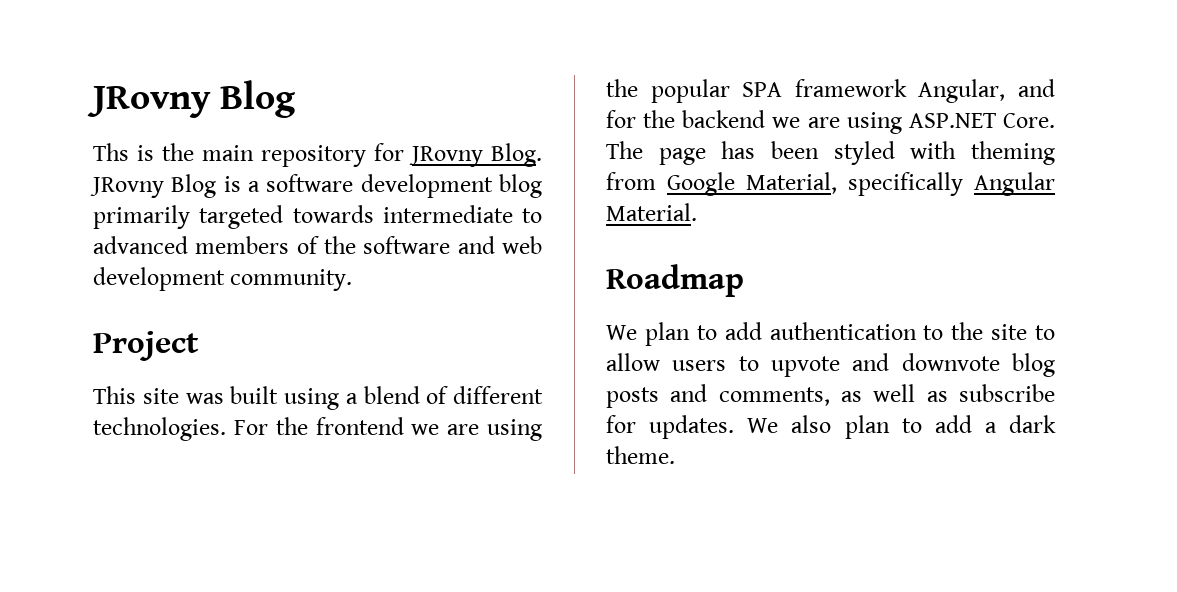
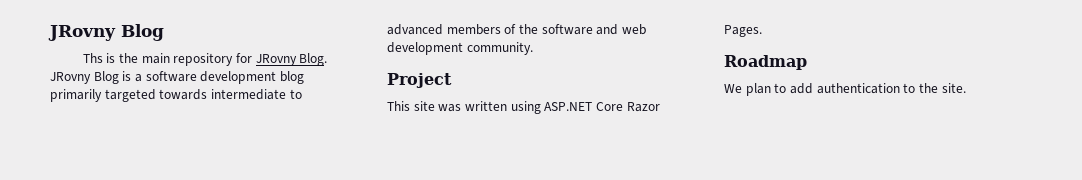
[230,386,543,410] [93,417,542,441] [606,79,1055,103] [606,110,1055,134] [606,141,1055,165] [606,172,1055,196] [606,203,697,221] built using a blend of different technologies. For the frontend we are using the popular SPA framework Angular, and for the backend we are using ASP.NET Core. The page has been styled with theming from Google Material, specifically Angular Material. -> [464,101,660,114] [724,25,762,37] written using ASP.NET Core Razor Pages.
[991,324,1055,340] [606,353,1055,377] [606,384,1055,408] [606,415,1056,439] [606,446,675,464] site to allow users to upvote and downvote blog posts and comments, as well as subscribe for updates. We also plan to add a dark theme. -> [941,83,966,93] site.

